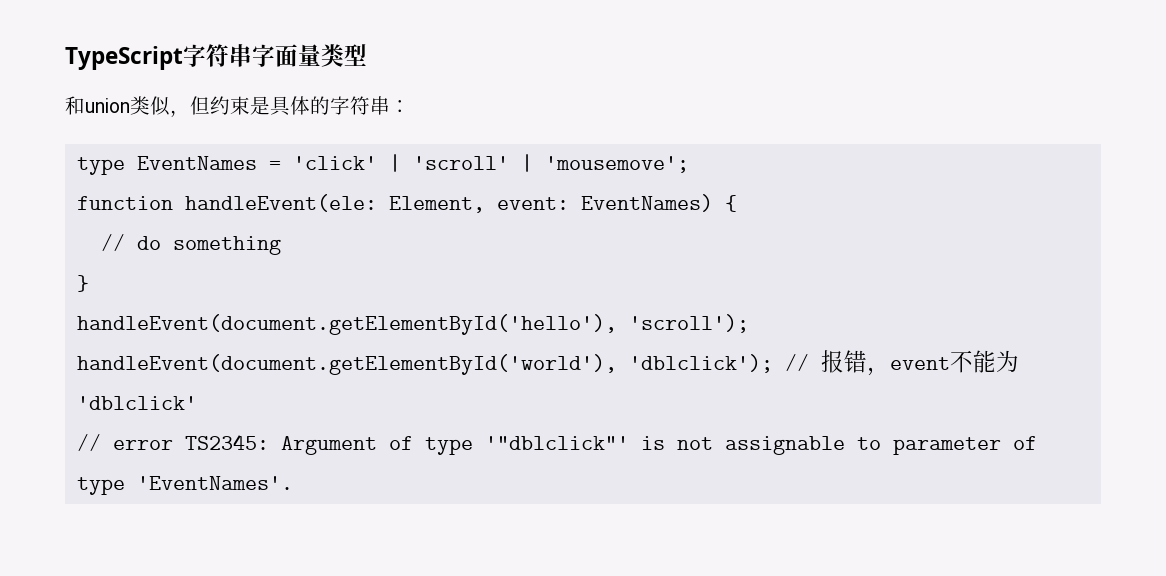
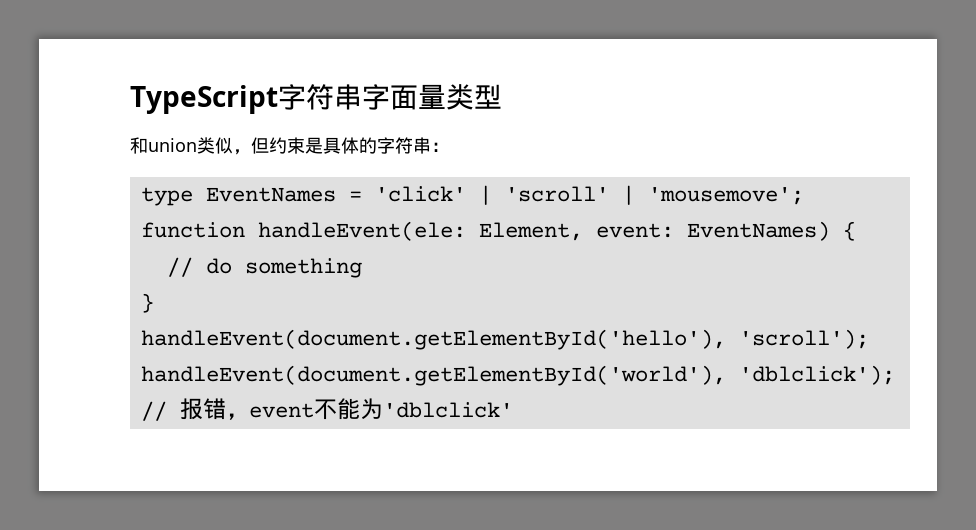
[76,434,1037,455] [76,476,293,495] // // error TS2345: Argument of type '"dblclick"' is not assignable to parameter of type 'EventNames'. -> (513, 410) none

